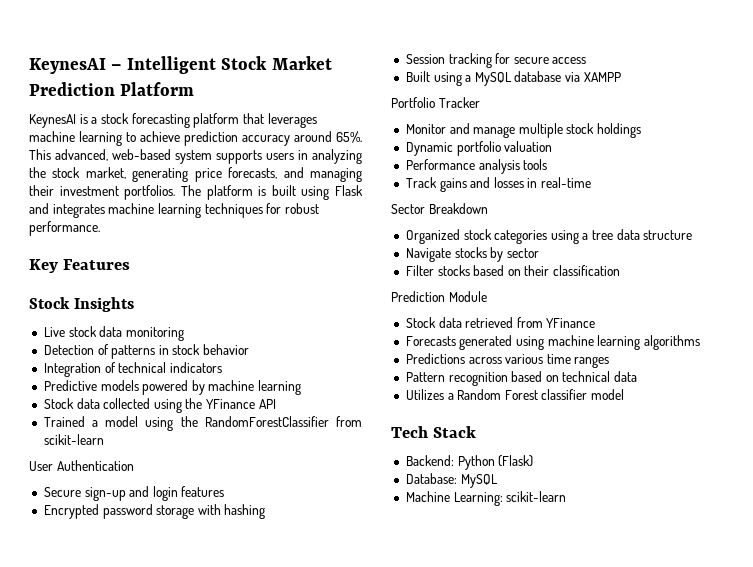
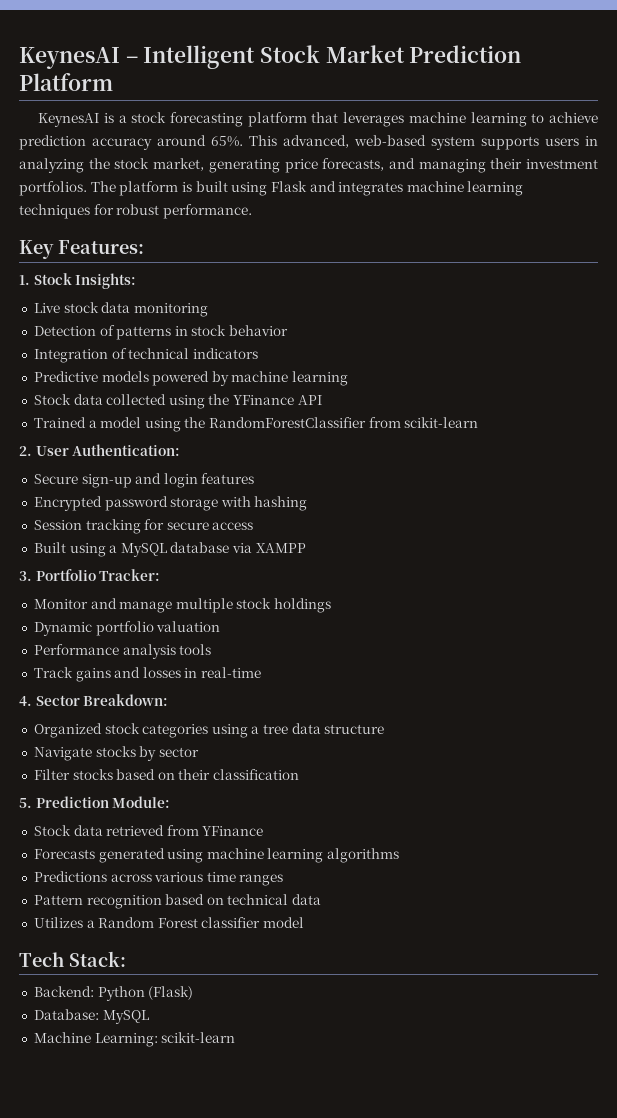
[63,259,131,270] [29,297,134,312] Features // Stock Insights -> [58,240,144,254] [19,273,137,289] Features: // 1. Stock Insights:
[29,460,134,471] User Authentication -> [19,444,181,456] 2. User Authentication:
[391,97,480,108] Portfolio Tracker -> [19,569,161,581] 3. Portfolio Tracker:
[391,203,488,214] Sector Breakdown -> [19,694,169,706] 4. Sector Breakdown:
[391,291,487,302] Prediction Module -> [19,796,171,808] 5. Prediction Module:
[433,426,477,438] Stack -> [69,951,126,967] Stack:

